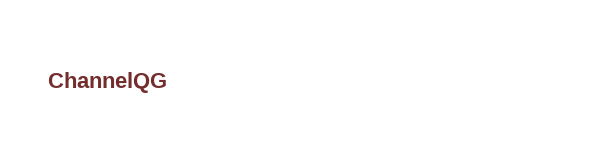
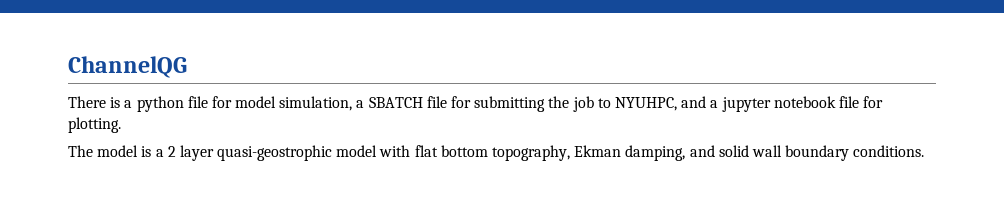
(167, 82) none -> [68,96,884,112] [68,117,121,133] [68,145,925,161] // There is a python file for model simulation, a SBATCH file for submitting the job to NYUHPC, and a jupyter notebook file for plotting. // The model is a 2 layer quasi-geostrophic model with flat bottom topography, Ekman damping, and solid wall boundary conditions.

